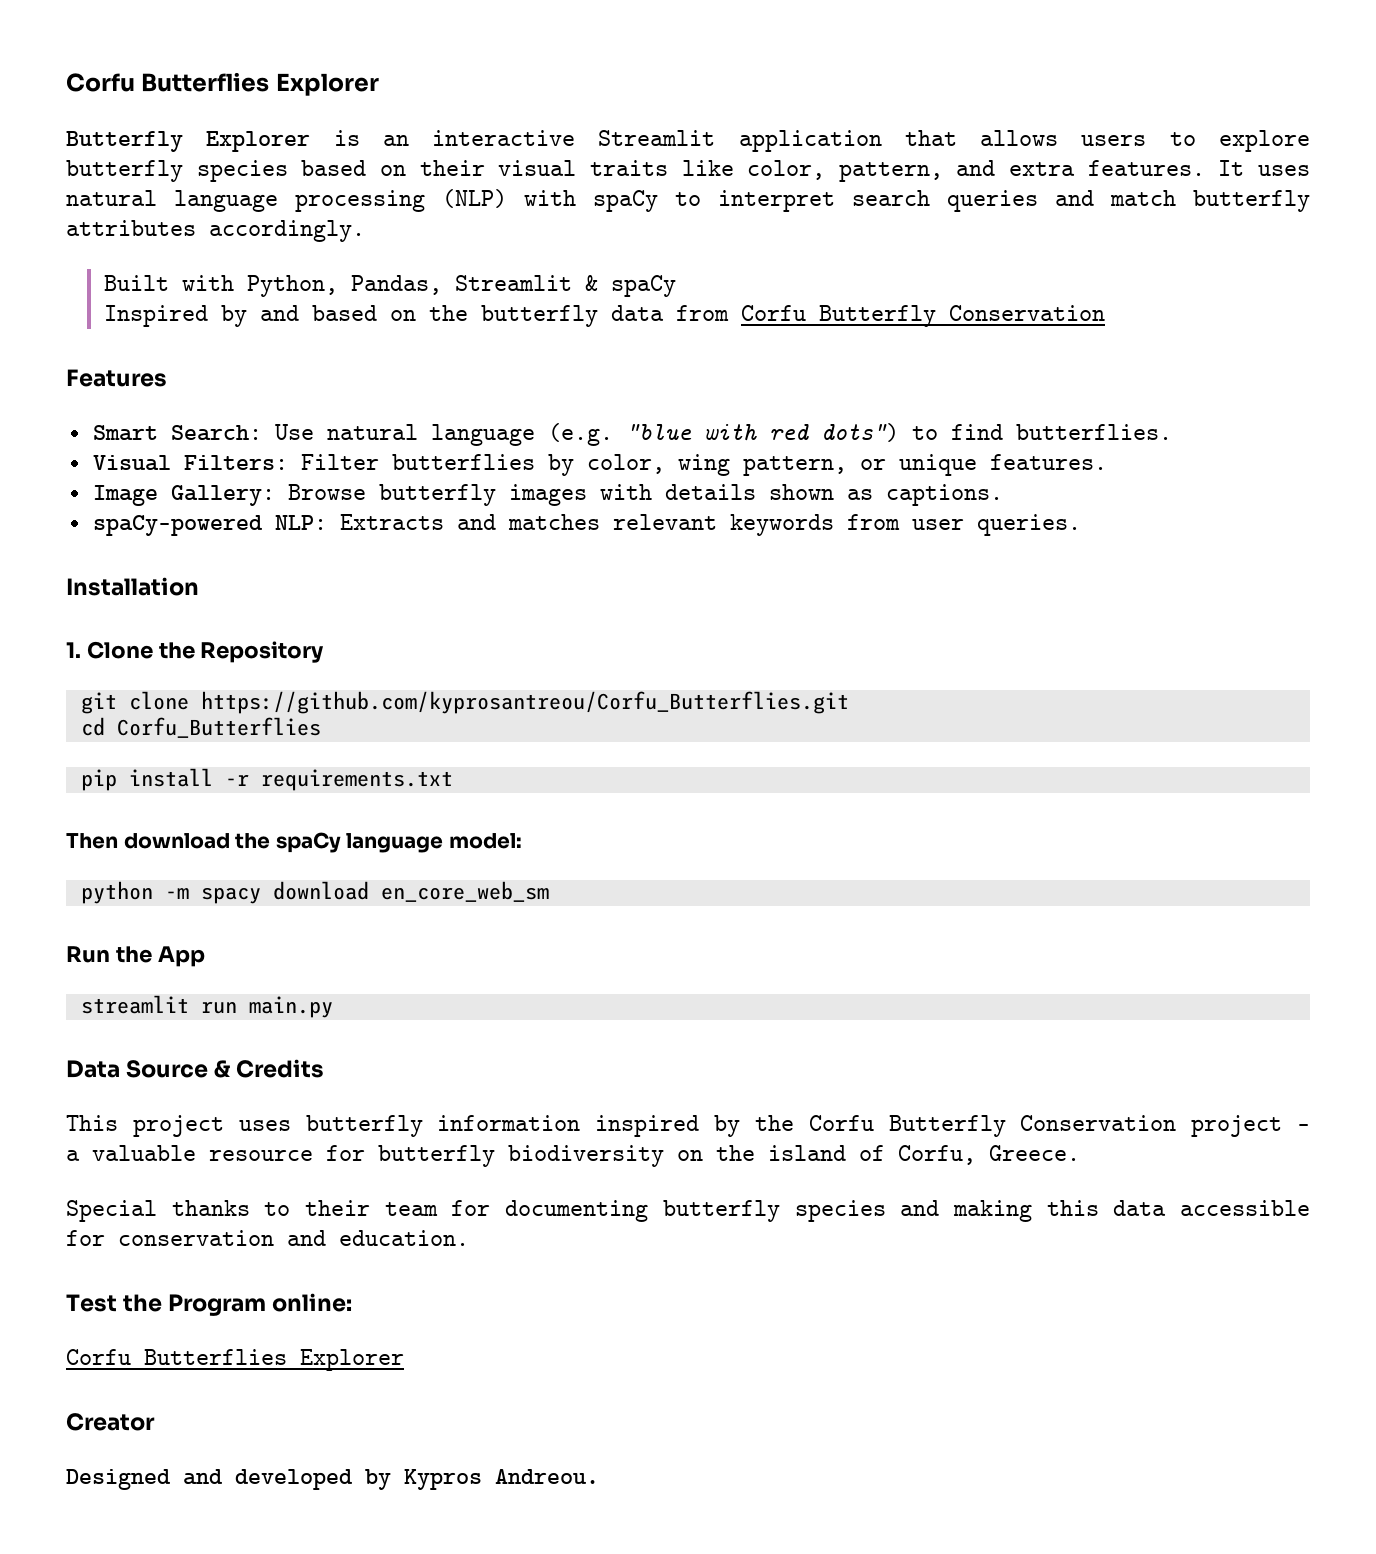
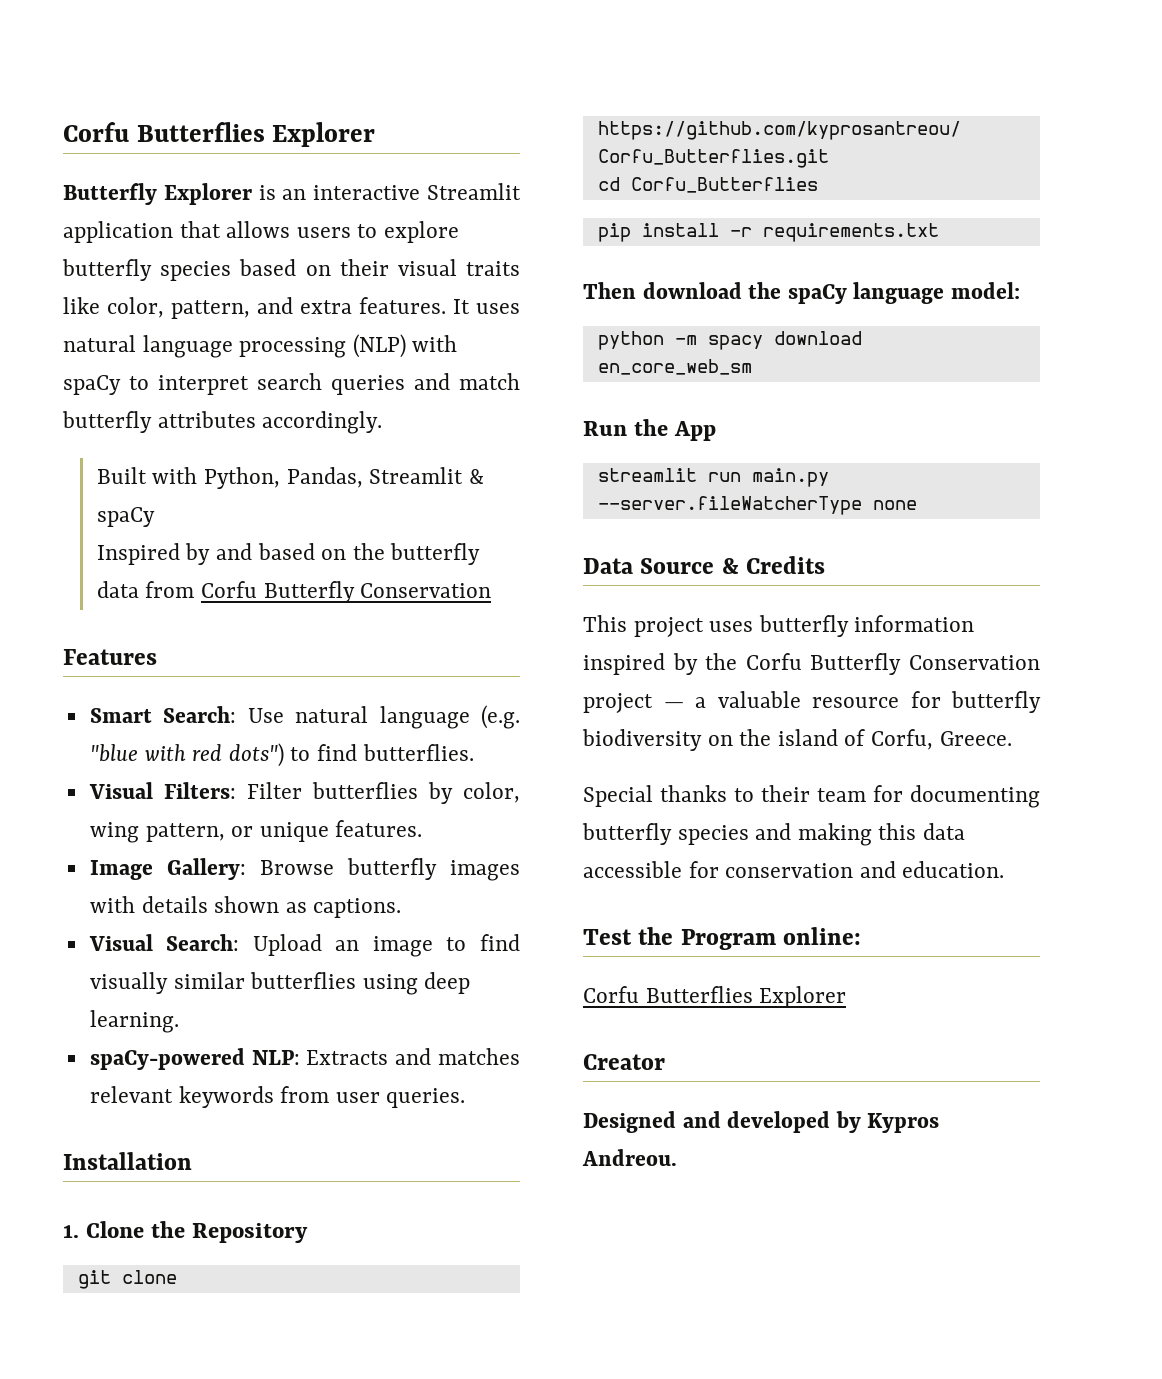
(1003, 495) none -> [88,934,520,957] [89,972,471,995] [89,1010,179,1033] // Visual Search: Upload an image to find visually similar butterflies using deep learning.
(333, 1007) none -> [597,496,917,515] --server.fileWatcherType none

